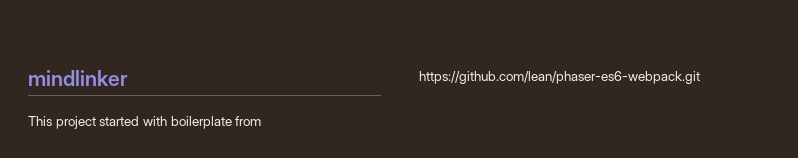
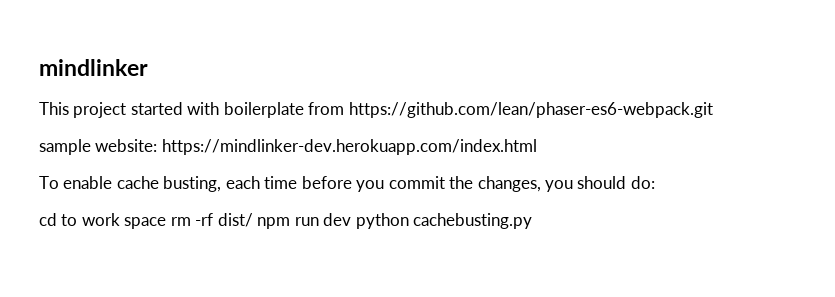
(700, 77) none -> [39,139,537,155] [39,176,655,192] [39,213,533,229] // sample website: https://mindlinker-dev.herokuapp.com/index.html // To enable cache busting, each time before you commit the changes, you should do: // cd to work space rm -rf dist/ npm run dev python cachebusting.py

